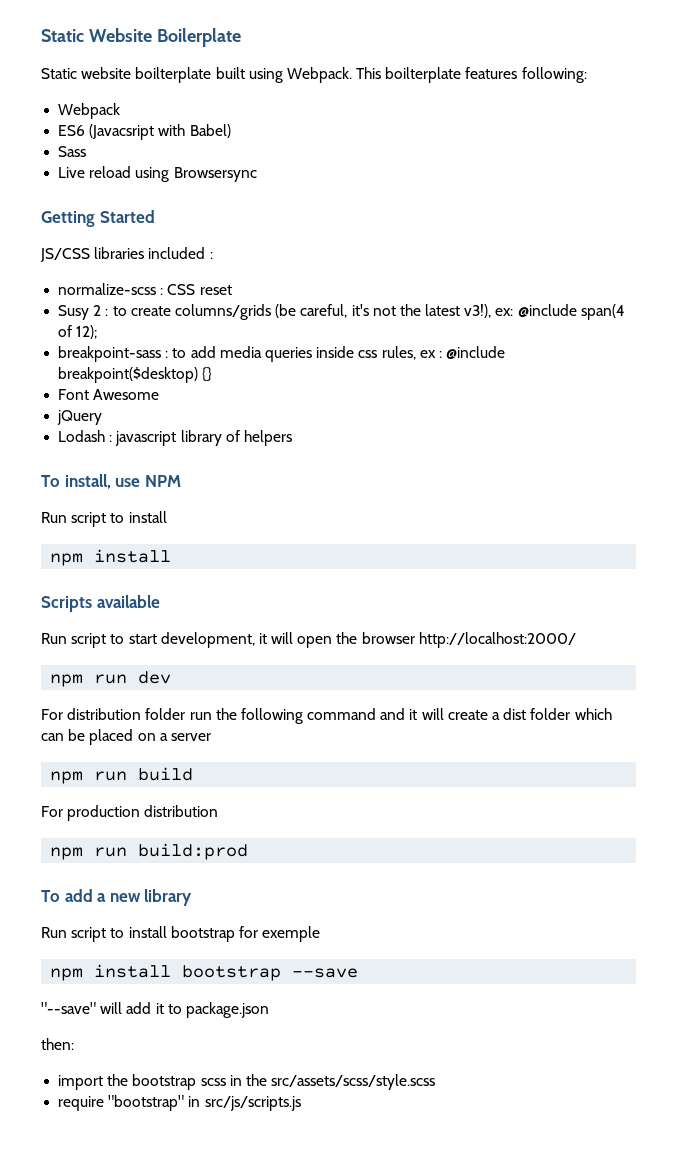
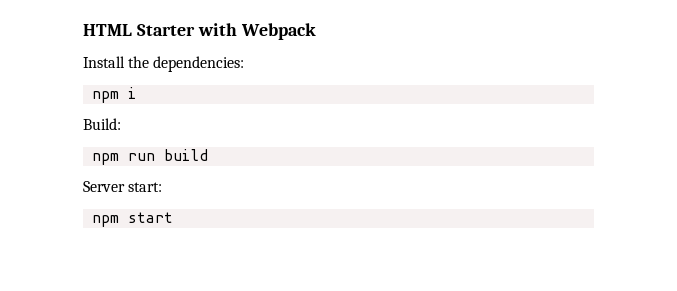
[41,28,241,47] [41,67,587,83] [58,103,121,119] [58,124,231,140] [58,146,87,157] [58,166,257,182] [41,210,155,227] [40,247,213,262] [58,283,232,295] [58,304,625,320] [58,325,98,339] [58,346,506,362] [58,367,213,383] [58,389,160,400] [57,410,103,425] [58,430,292,446] [41,474,181,489] [41,511,167,527] [50,549,172,566] [41,595,160,612] [41,632,576,648] [50,671,172,687] [41,708,612,724] [41,729,211,745] [50,767,194,784] [41,805,219,821] [50,843,249,860] [41,889,193,906] [41,926,321,942] [50,964,359,981] [41,1002,269,1018] [41,1038,74,1050] [58,1074,436,1090] [58,1095,301,1111] Static Website Boilerplate // Static website boilterplate built using Webpack. This boilterplate features following: // Webpack // ES6 (Javacsript with Babel) // Sass // Live reload using Browsersync // Getting Started // JS/CSS libraries included : // normalize-scss : CSS reset // Susy 2 : to create columns/grids (be careful, it's not the latest v3!), ex: @include span(4 of 12); // breakpoint-sass : to add media queries inside css rules, ex : @include breakpoint($desktop) {} // Font Awesome // jQuery // Lodash : javascript library of helpers // To install, use NPM // Run script to install // npm install // Scripts available // Run script to start development, it will open the browser http://localhost:2000/ // npm run dev // For distribution folder run the following command and it will create a dist folder which can be placed on a server // npm run build // For production distribution // npm run build:prod // To add a new library // Run script to install bootstrap for exemple // npm install bootstrap --save // "--save" will add it to package.json // then: // import the bootstrap scss in the src/assets/scss/style.scss // require "bootstrap" in src/js/scripts.js -> [83,23,316,40] [83,56,245,72] [92,87,137,103] [83,118,121,130] [92,149,209,165] [83,181,163,192] [92,212,174,227] HTML Starter with Webpack // Install the dependencies: // npm i // Build: // npm run build // Server start: // npm start

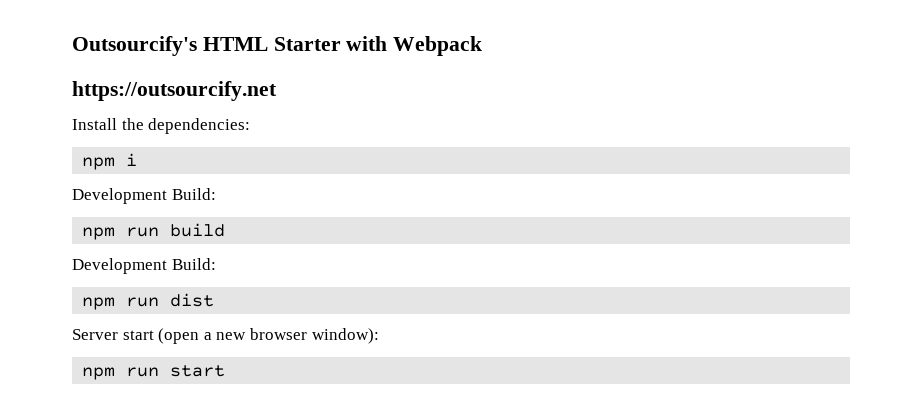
(83, 30) none -> [72,36,197,56] Outsourcify's
(316, 31) none -> [72,81,277,101] // https://outsourcify.net
(137, 93) none -> [72,188,167,204] Development
[83,181,163,192] [92,215,120,227] Server start: // npm -> [72,258,216,274] [82,293,215,310] [72,328,379,344] [82,367,160,380] Development Build: // npm run dist // Server start (open a new browser window): // npm run

